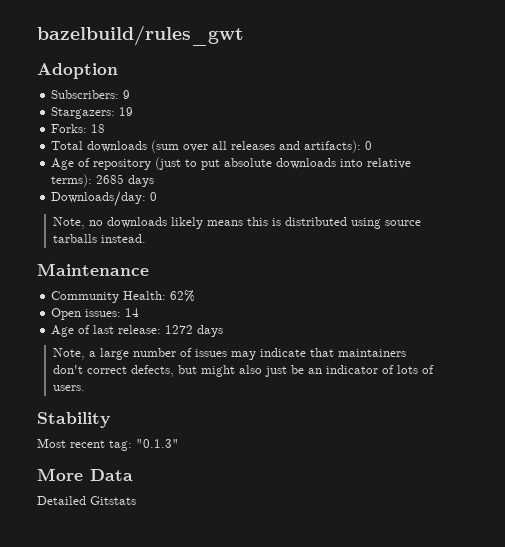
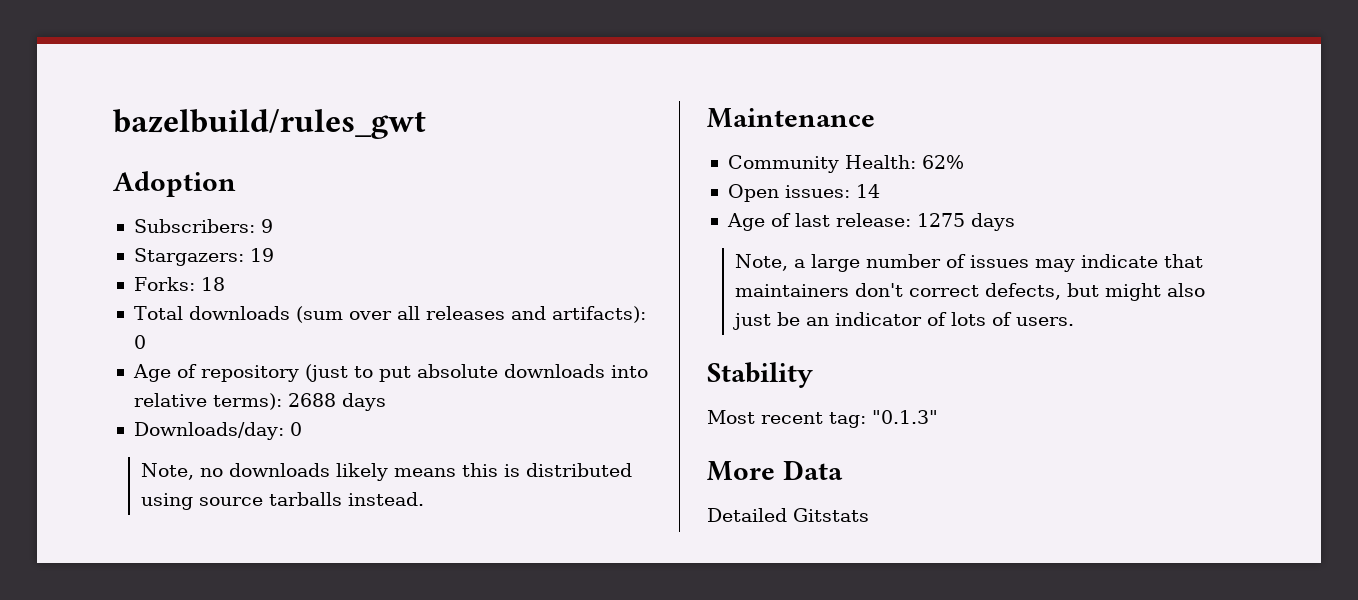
[96,174,125,184] 2685 -> [287,393,336,407] 2688
[165,325,194,334] 1272 -> [916,213,965,227] 1275

